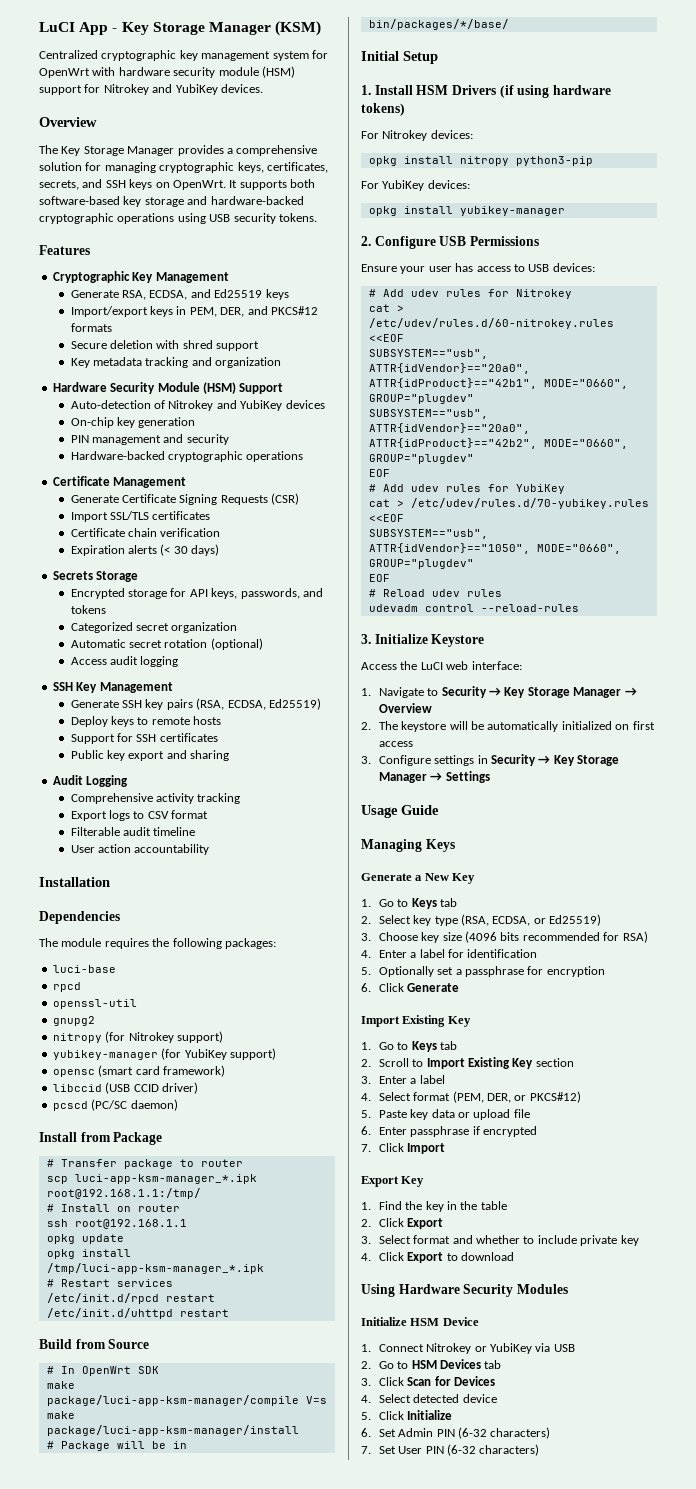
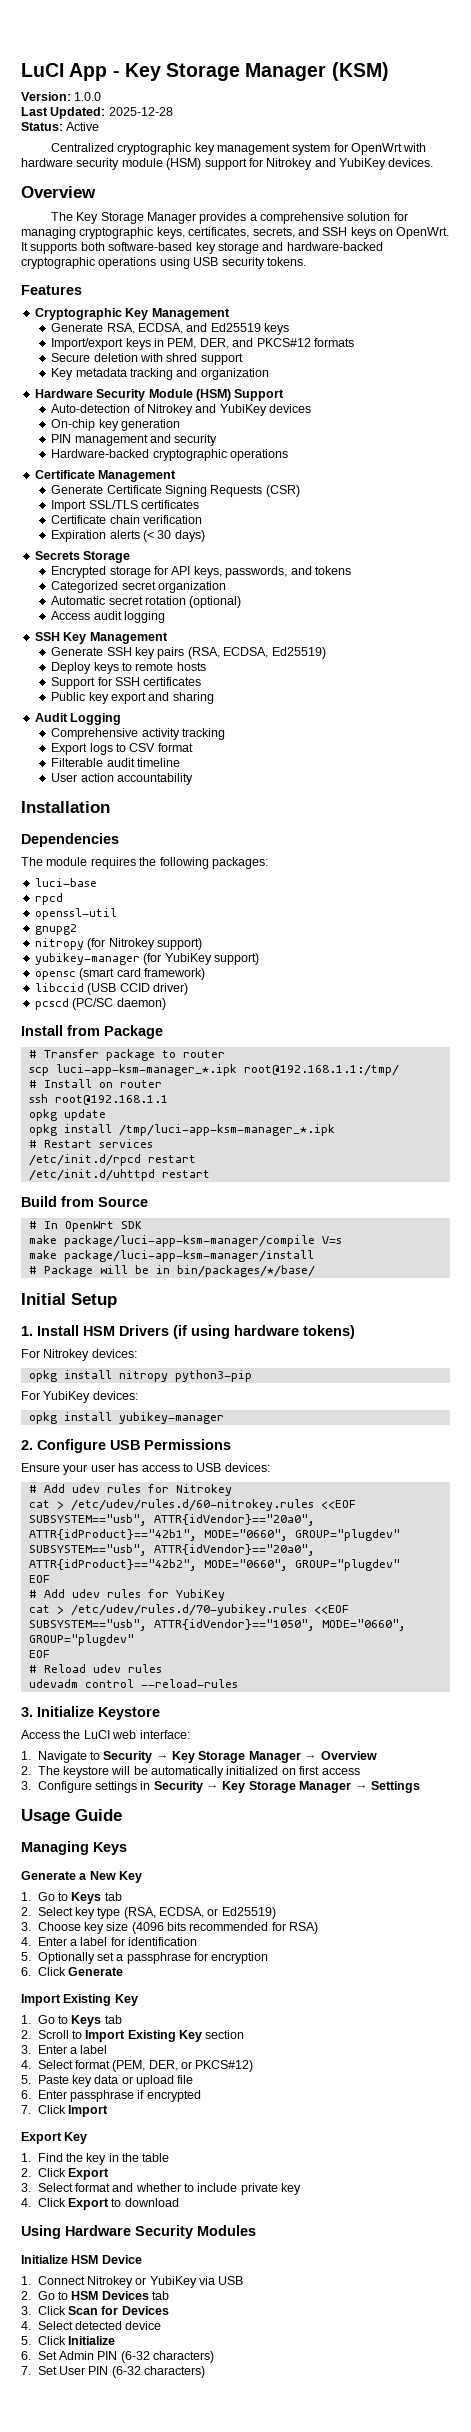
(322, 28) none -> [21,92,102,101] [21,107,173,119] [21,122,100,131] // Version: 1.0.0 // Last Updated: 2025-12-28 // Status: Active

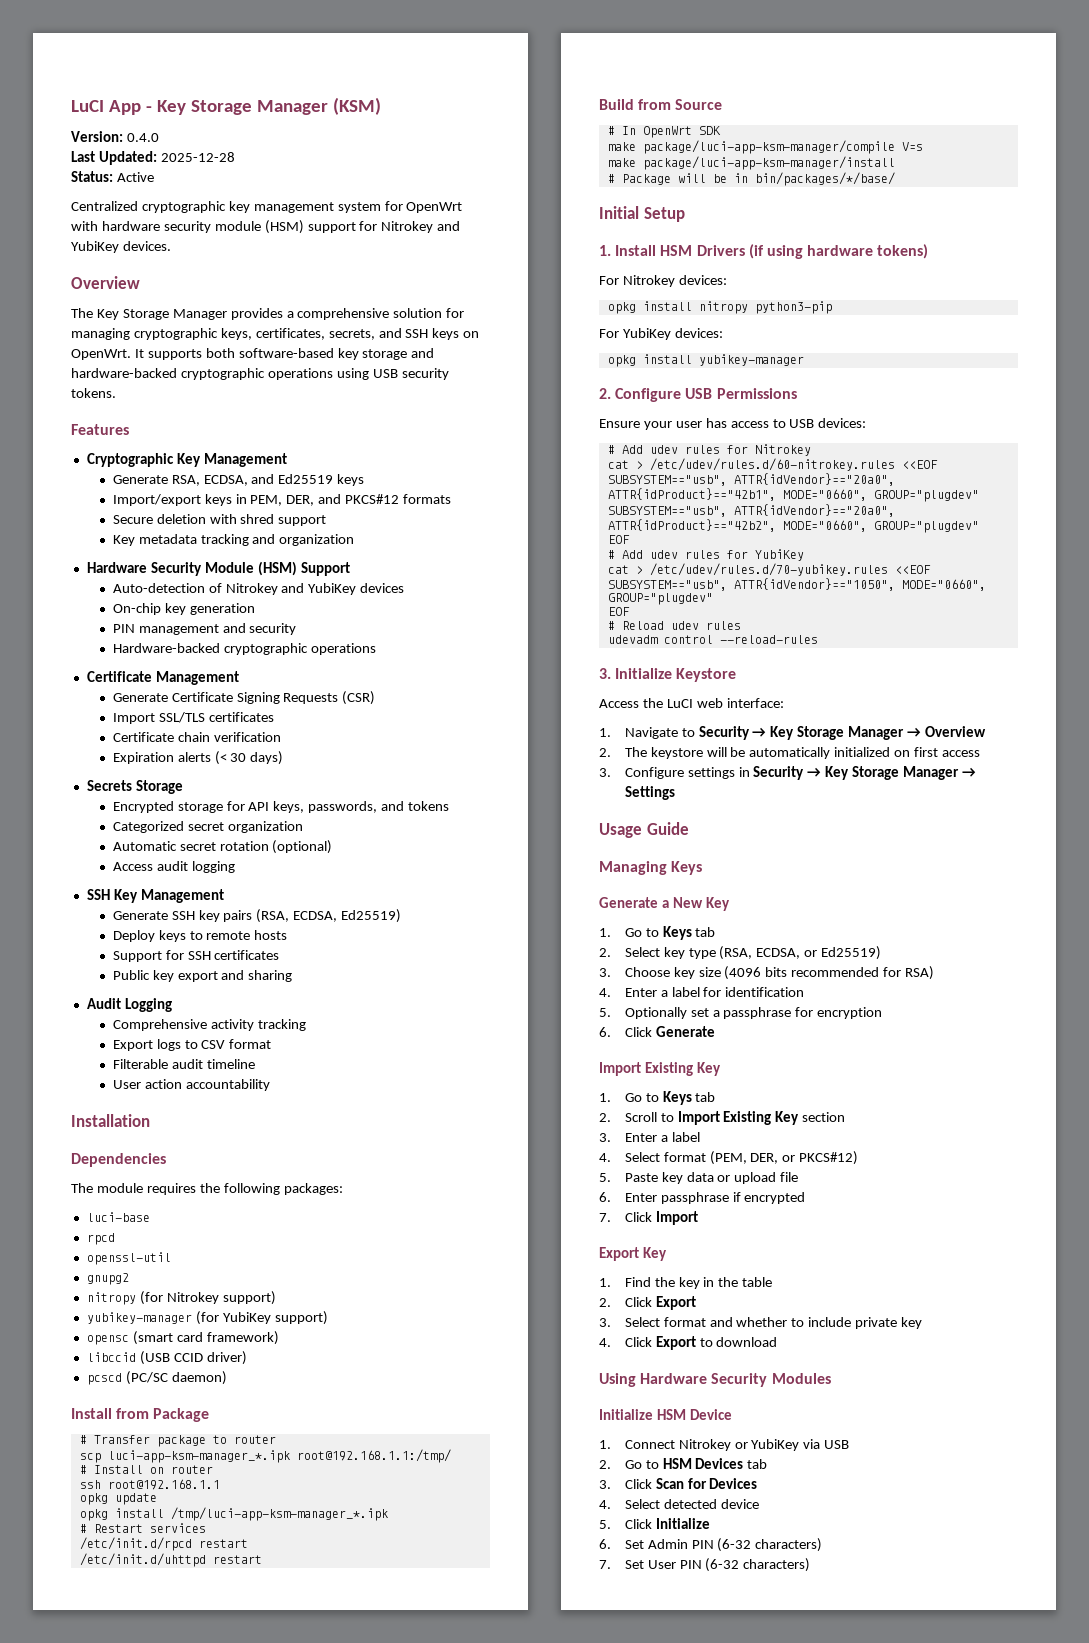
[74,92,102,101] 1.0.0 -> [126,133,159,142] 0.4.0

